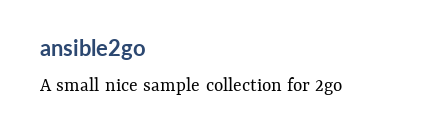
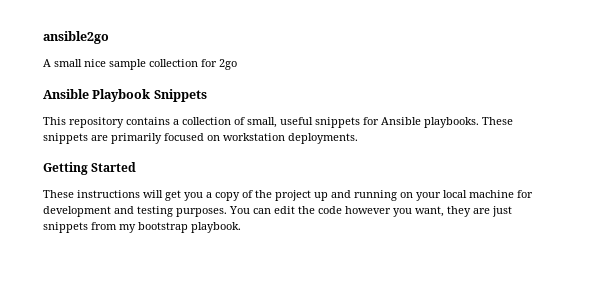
(343, 87) none -> [43,89,207,102] [43,117,513,128] [43,133,358,144] [43,162,137,175] [43,190,533,201] [43,206,512,217] [43,222,241,233] // Ansible Playbook Snippets // This repository contains a collection of small, useful snippets for Ansible playbooks. These snippets are primarily focused on workstation deployments. // Getting Started // These instructions will get you a copy of the project up and running on your local machine for development and testing purposes. You can edit the code however you want, they are just snippets from my bootstrap playbook.

